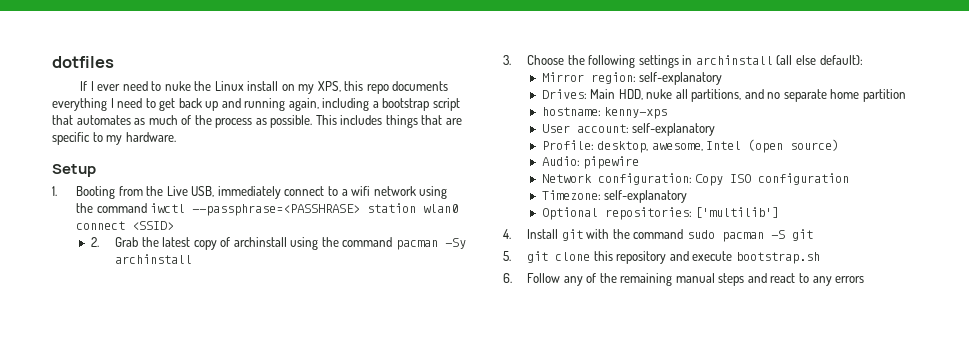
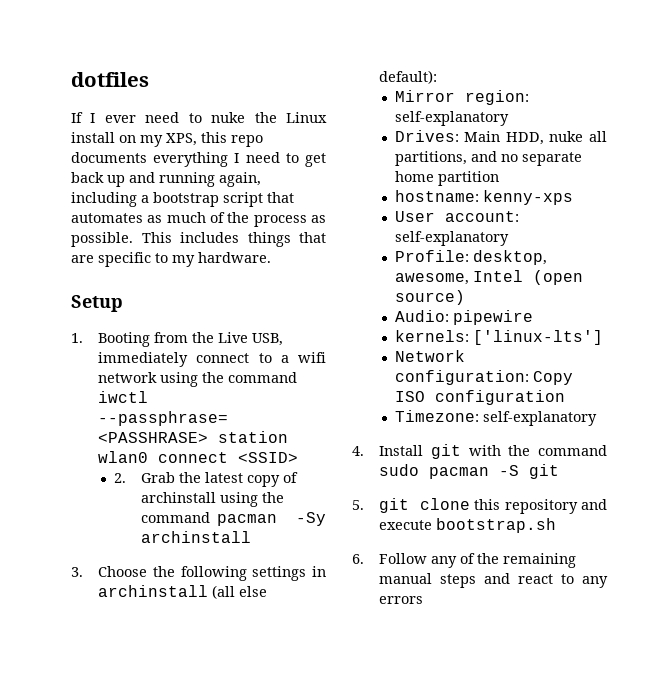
(640, 162) none -> [394,330,603,345] // kernels: ['linux-lts']
[541,207,780,220] // Optional repositories: ['multilib'] -> (597, 418) none

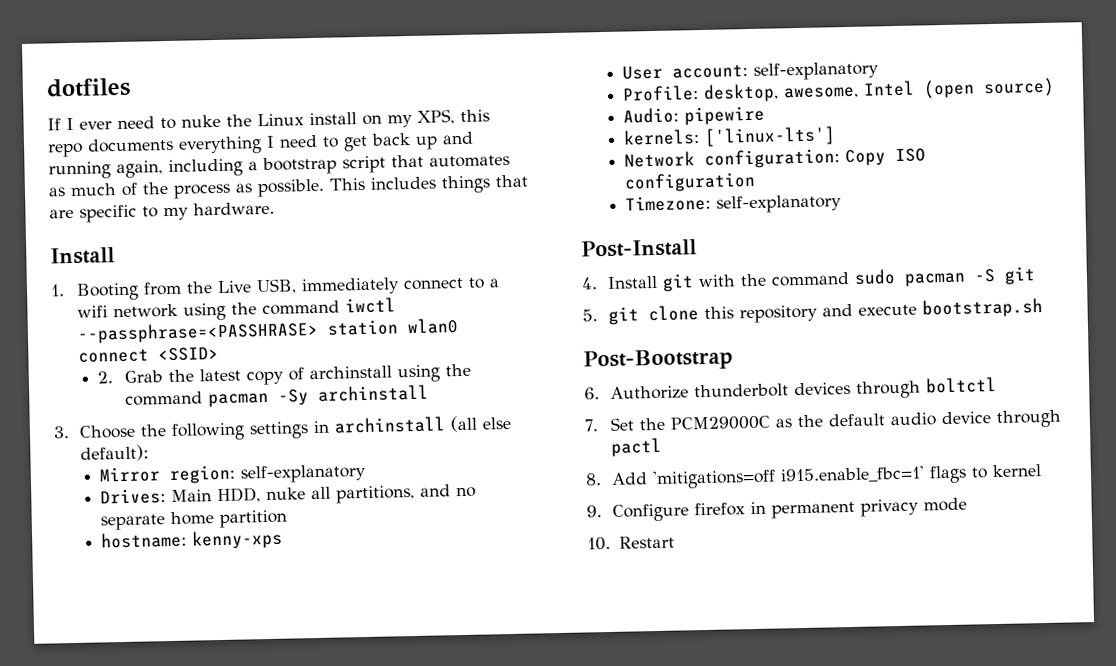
[71,295,123,312] Setup -> [50,247,115,265] Install
(597, 418) none -> [581,239,697,258] // Post-Install
(557, 525) none -> [583,348,733,372] // Post-Bootstrap
[379,553,577,568] [379,573,608,588] [379,596,424,604] Follow any of the remaining manual steps and react to any errors -> [610,376,998,400] [584,409,1063,432] [611,437,663,457] [585,464,1043,490] [586,497,968,522] [587,535,675,551] Authorize thunderbolt devices through boltctl // 7. Set the PCM29000C as the default audio device through pactl // 8. Add 'mitigations=off i915.enable_fbc=1' flags to kernel // 9. Configure firefox in permanent privacy mode // 10. Restart

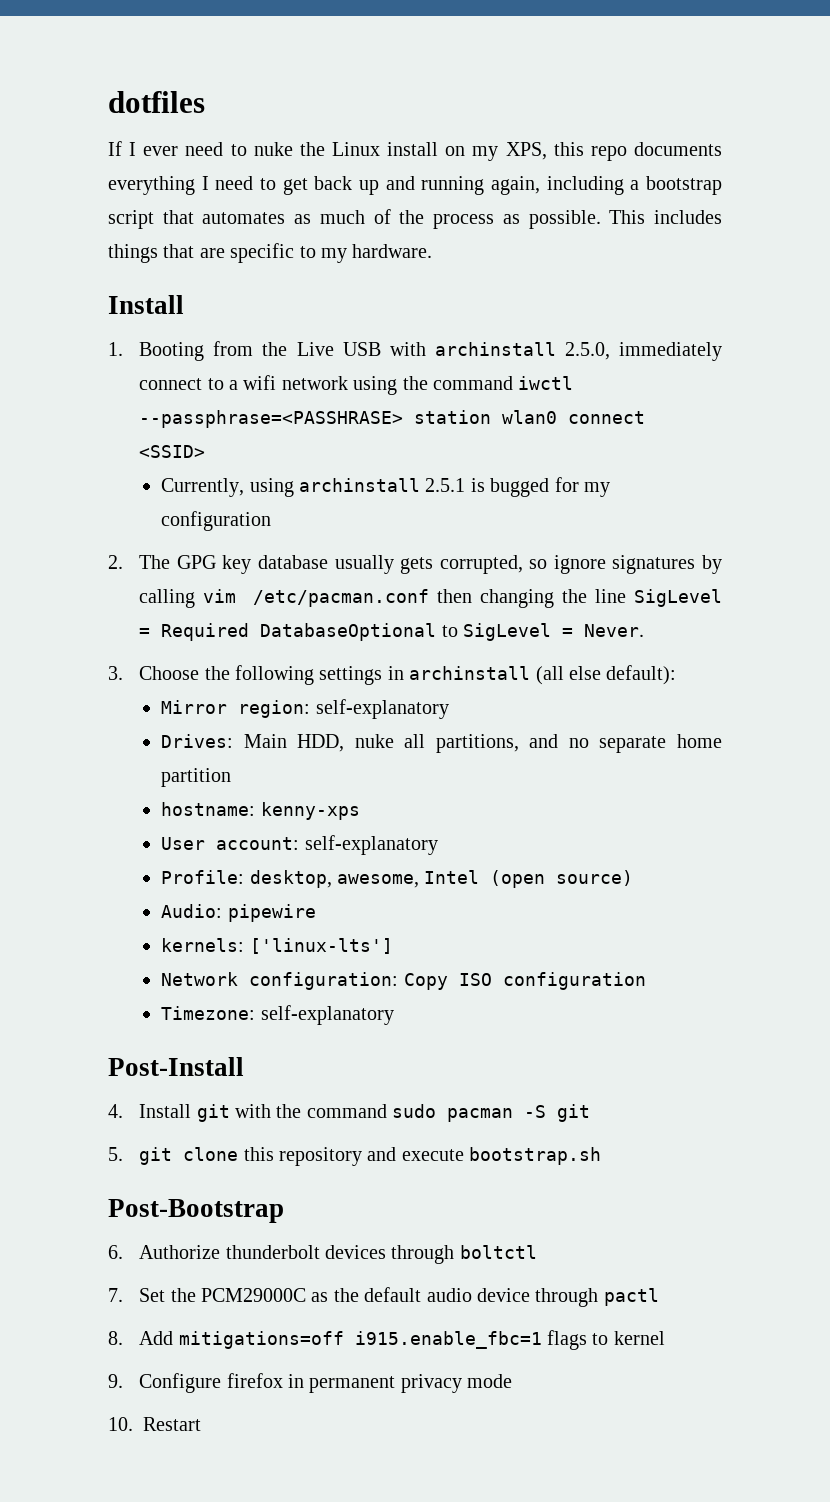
[256,278,298,295] USB, -> [342,342,610,360] USB with archinstall 2.5.0,
[97,363,471,386] [124,384,429,408] 2. Grab the latest copy of archinstall using the command pacman -Sy archinstall -> [161,477,611,497] [161,511,272,531] [108,555,722,574] [139,589,722,608] [139,623,645,641] Currently, using archinstall 2.5.1 is bugged for my configuration // 2. The GPG key database usually gets corrupted, so ignore signatures by calling vim /etc/pacman.conf then changing the line SigLevel = Required DatabaseOptional to SigLevel = Never.
[652,465,926,490] 'mitigations=off i915.enable_fbc=1' -> [178,1331,542,1349] mitigations=off i915.enable_fbc=1

